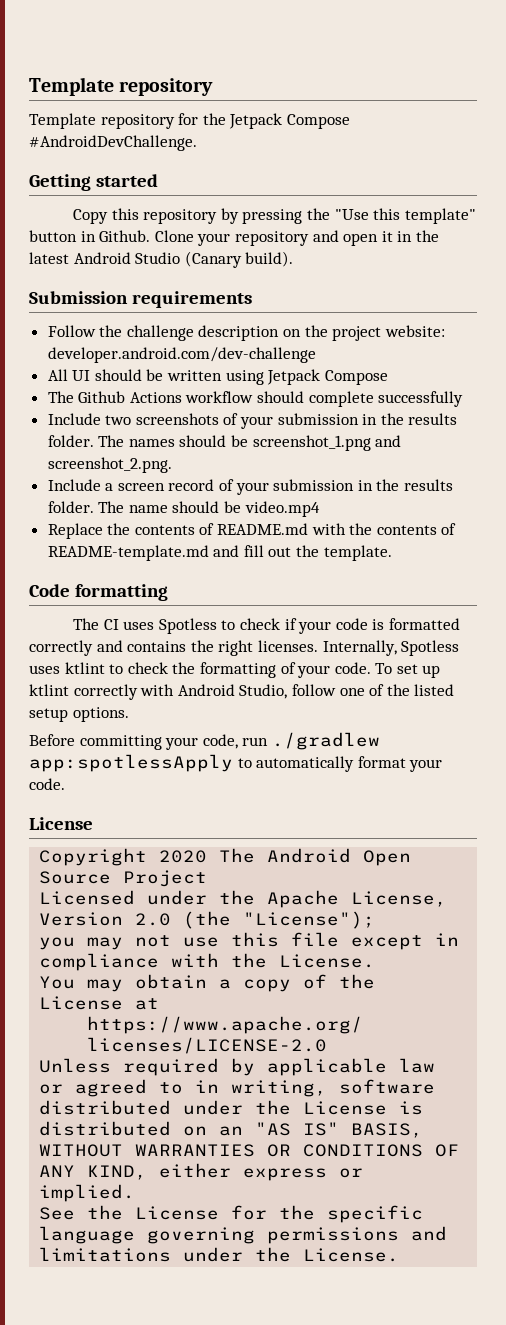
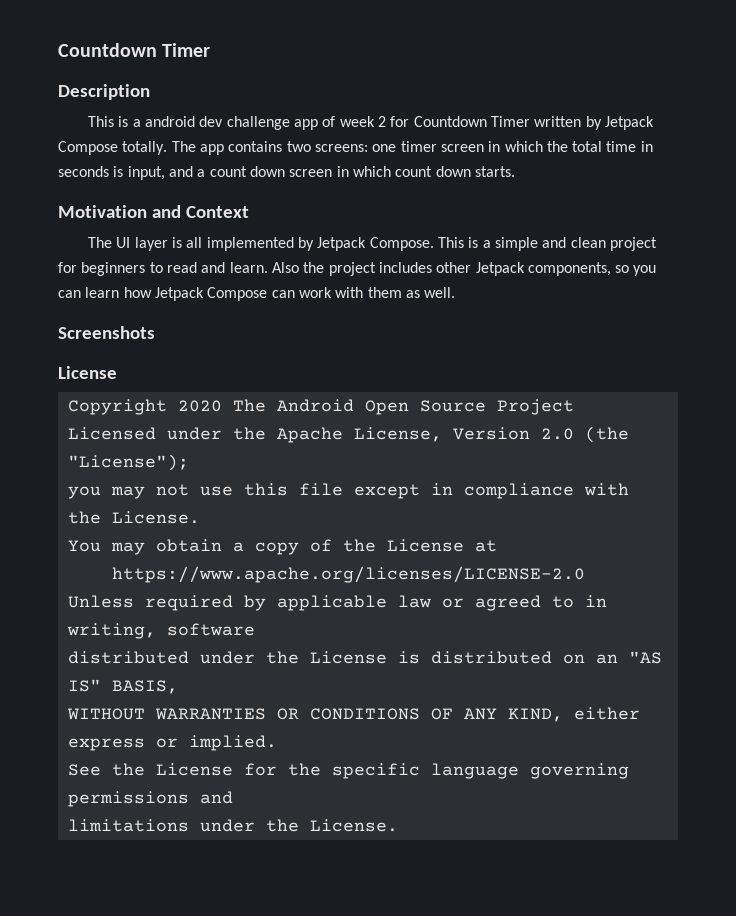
[29,77,214,96] [29,113,350,129] [29,135,197,151] [29,174,158,191] [73,208,476,224] [29,230,439,246] [29,251,294,268] [29,291,252,308] [47,325,445,341] [47,347,316,363] [47,369,388,385] [47,391,464,407] [47,413,458,429] [47,435,402,451] [47,457,172,473] [47,479,454,495] [47,501,320,517] [47,523,457,539] [47,545,392,561] [29,584,168,601] [73,618,461,634] [29,640,460,656] [29,662,441,678] [29,684,455,700] [29,707,129,722] [29,732,380,750] [29,754,443,772] [29,778,65,790] Template repository // Template repository for the Jetpack Compose #AndroidDevChallenge. // Getting started // Copy this repository by pressing the "Use this template" button in Github. Clone your repository and open it in the latest Android Studio (Canary build). // Submission requirements // Follow the challenge description on the project website: developer.android.com/dev-challenge // All UI should be written using Jetpack Compose // The Github Actions workflow should complete successfully // Include two screenshots of your submission in the results folder. The names should be screenshot_1.png and screenshot_2.png. // Include a screen record of your submission in the results folder. The name should be video.mp4 // Replace the contents of README.md with the contents of README-template.md and fill out the template. // Code formatting // The CI uses Spotless to check if your code is formatted correctly and contains the right licenses. Internally, Spotless uses ktlint to check the formatting of your code. To set up ktlint correctly with Android Studio, follow one of the listed setup options. // Before committing your code, run ./gradlew app:spotlessApply to automatically format your code. -> [58,43,211,57] [58,84,150,100] [88,116,654,130] [58,141,653,155] [58,166,515,180] [58,205,249,218] [88,237,657,251] [58,262,657,276] [58,287,456,301] [58,326,155,339] Countdown Timer // Description // This is a android dev challenge app of week 2 for Countdown Timer written by Jetpack Compose totally. The app contains two screens: one timer screen in which the total time in seconds is input, and a count down screen in which count down starts. // Motivation and Context // The UI layer is all implemented by Jetpack Compose. This is a simple and clean project for beginners to read and learn. Also the project includes other Jetpack components, so you can learn how Jetpack Compose can work with them as well. // Screenshots

